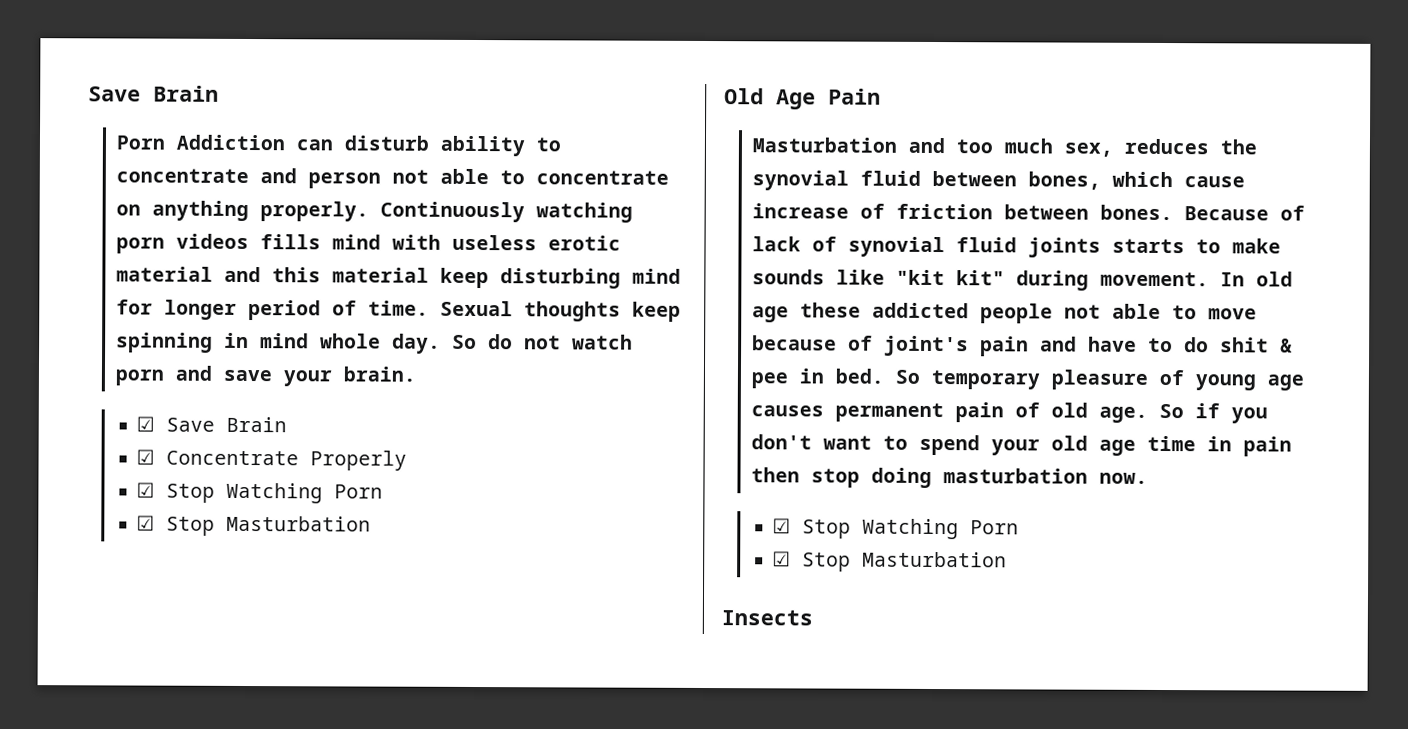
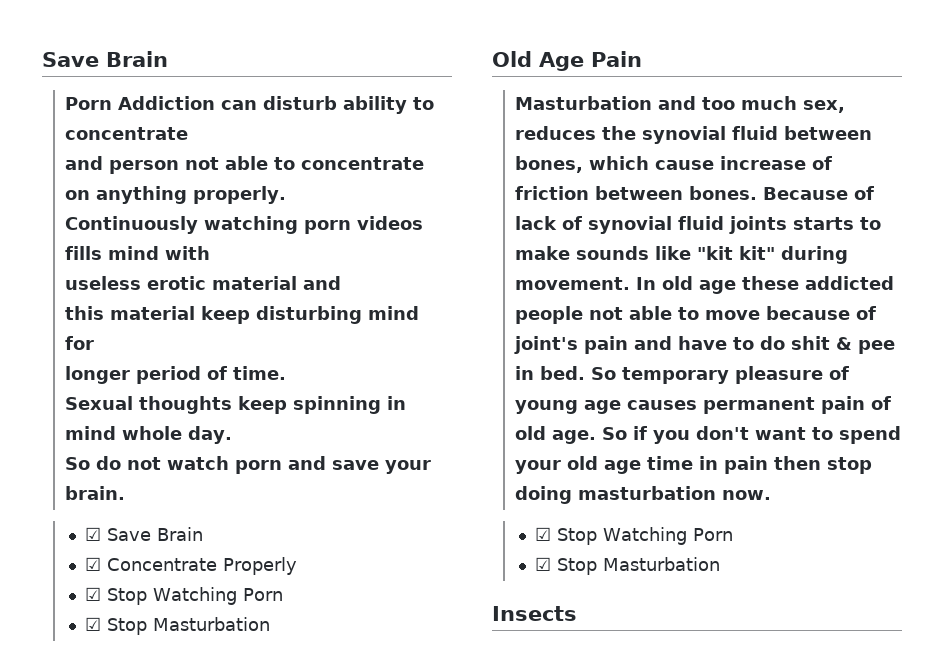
(249, 176) none -> (189, 133) //
(369, 211) none -> (287, 195) //
(441, 242) none -> (211, 253) //
(261, 274) none -> (342, 283) //
(153, 307) none -> (95, 343) //
(429, 308) none -> (287, 373) //
(441, 343) none -> (233, 435) //

